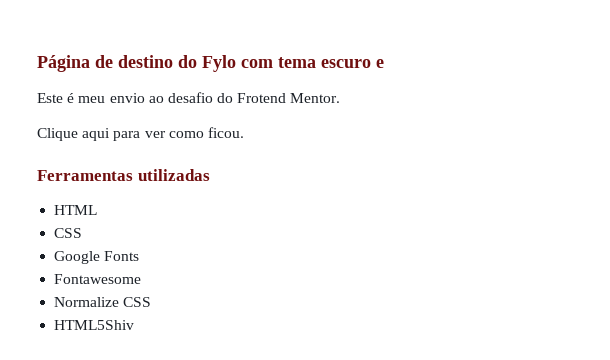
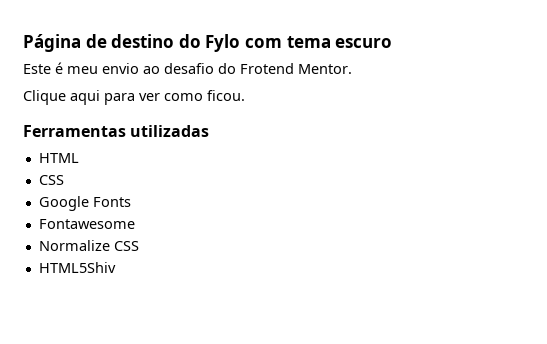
[376,59,384,68] e -> (393, 43) none

